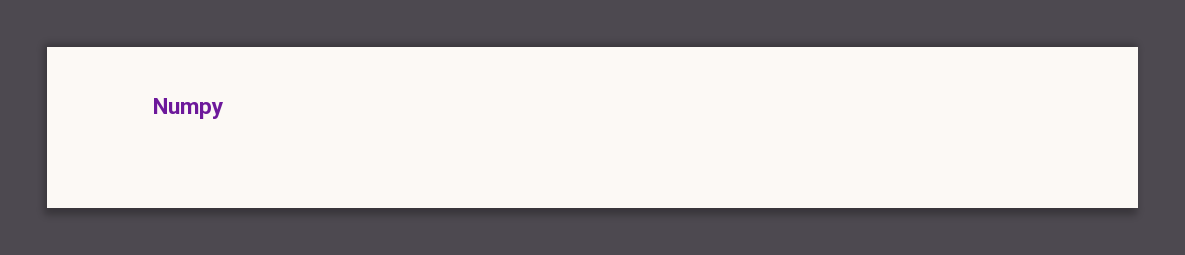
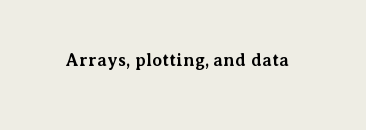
[153,98,223,119] Numpy -> [65,53,290,70] Arrays, plotting, and data

